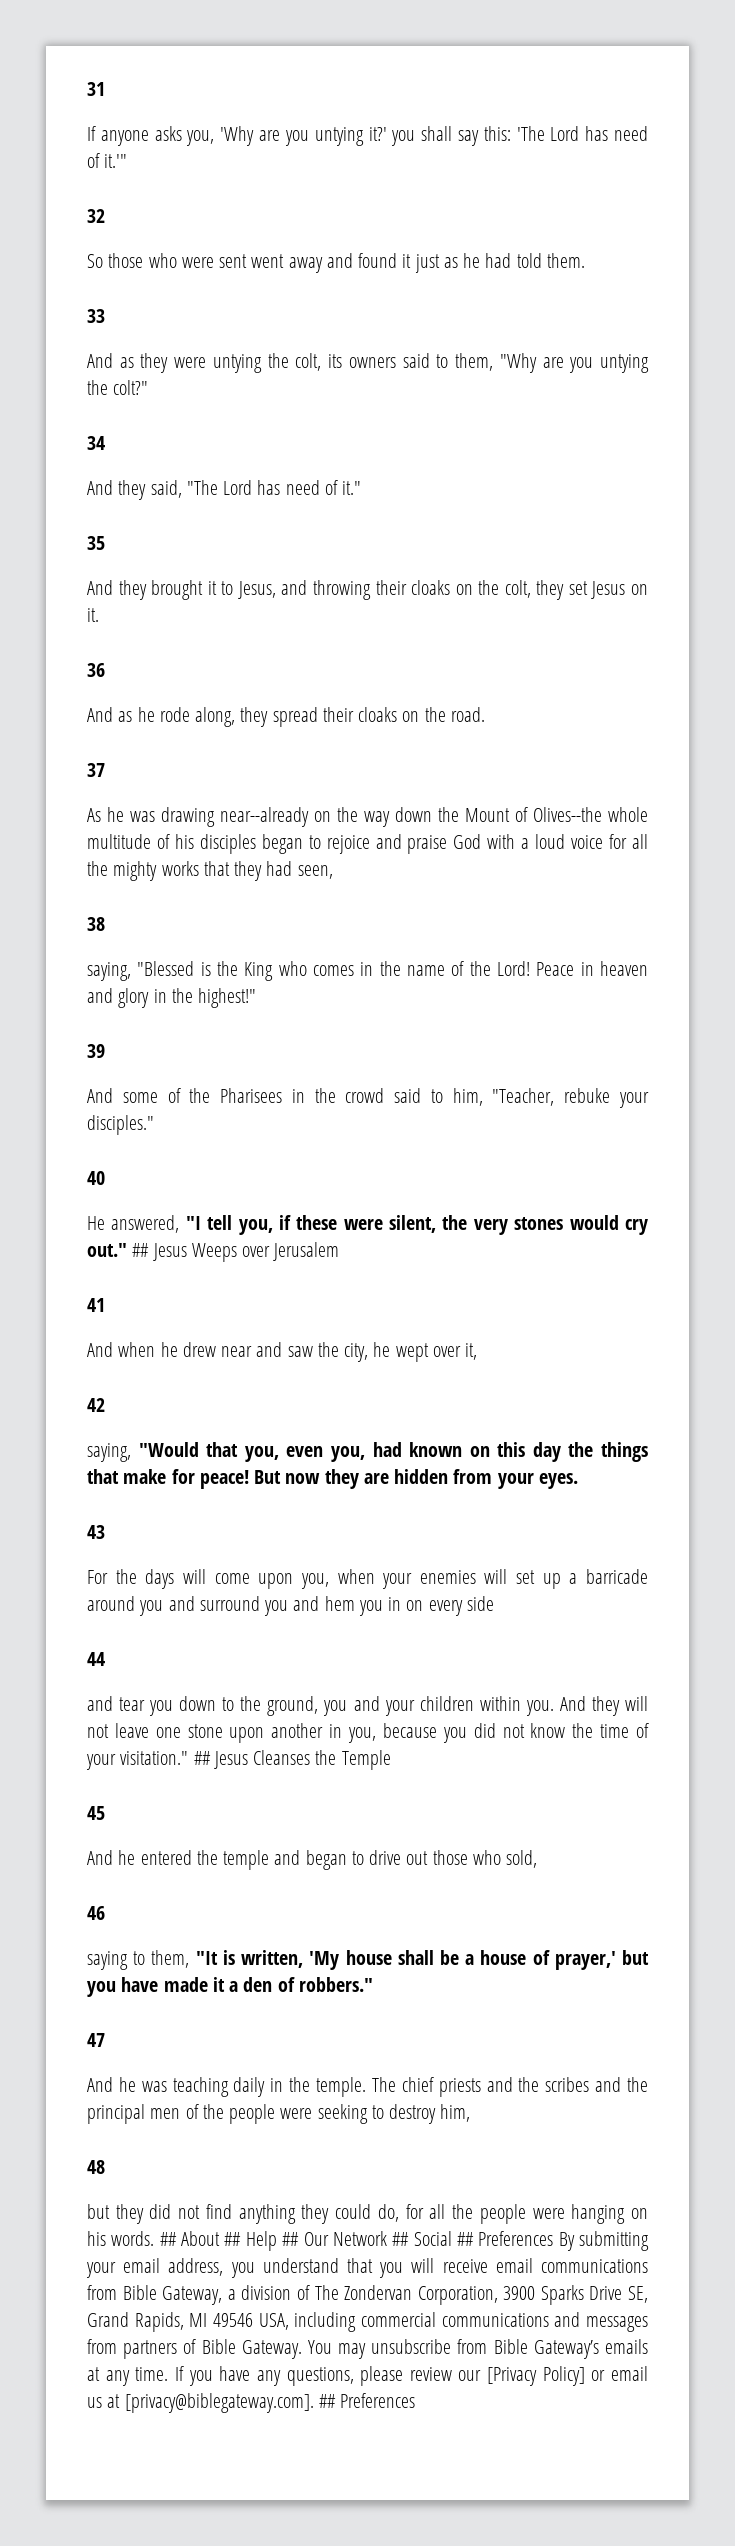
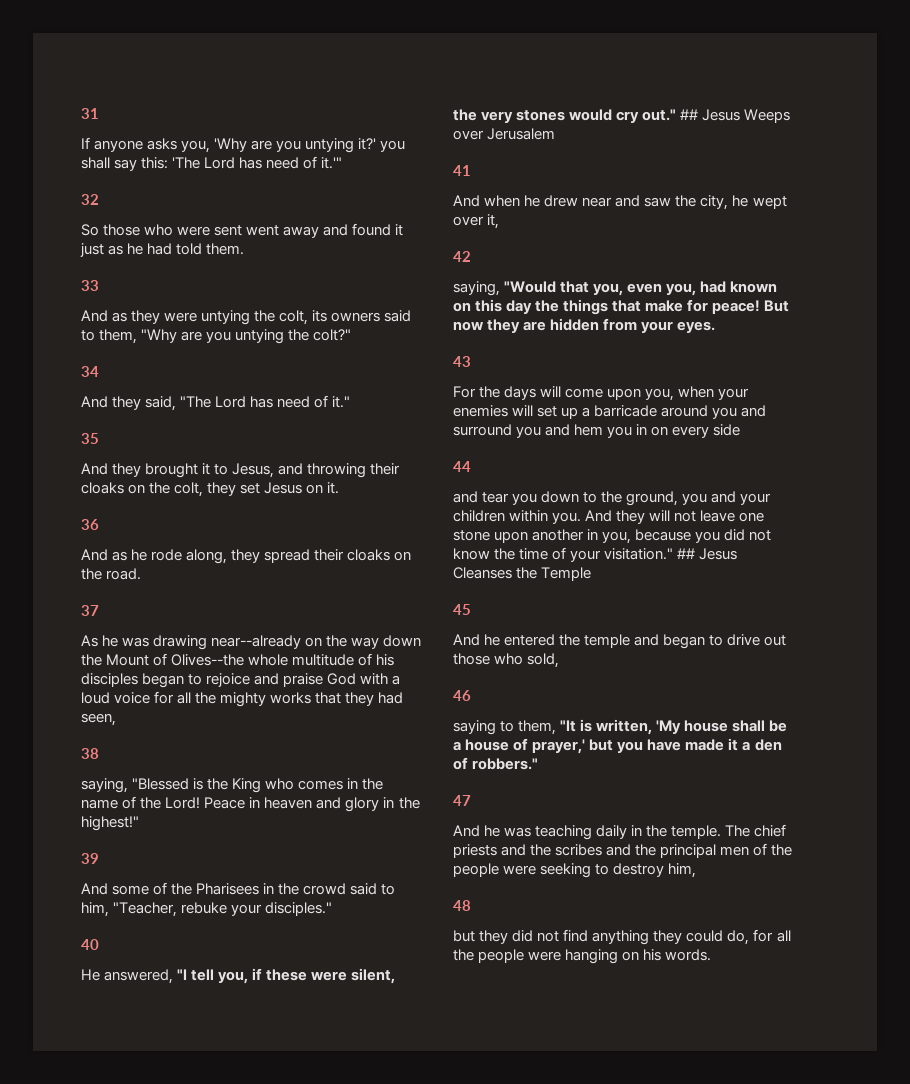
[159,2231,649,2251] [86,2258,648,2278] [87,2285,648,2305] [87,2312,648,2332] [87,2339,648,2359] [87,2366,649,2386] [87,2393,416,2413] ## About ## Help ## Our Network ## Social ## Preferences By submitting your email address, you understand that you will receive email communications from Bible Gateway, a division of The Zondervan Corporation, 3900 Sparks Drive SE, Grand Rapids, MI 49546 USA, including commercial communications and messages from partners of Bible Gateway. You may unsubscribe from Bible Gateway’s emails at any time. If you have any questions, please review our [Privacy Policy] or email us at [privacy@biblegateway.com]. ## Preferences -> (712, 955) none

